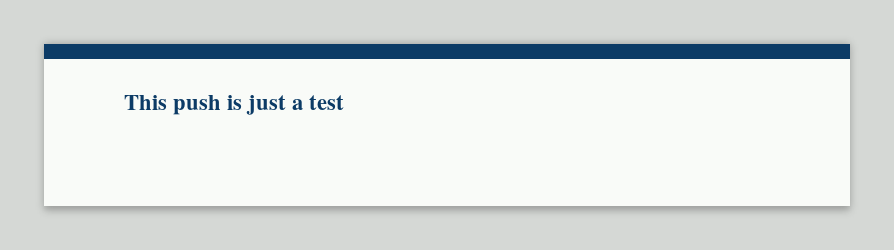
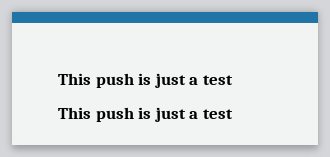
[124,95,345,115] This push is just a test -> [58,73,233,88] [58,107,233,122] This push is just a test // This push is just a test

